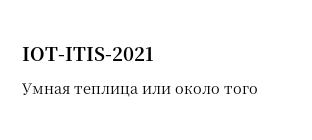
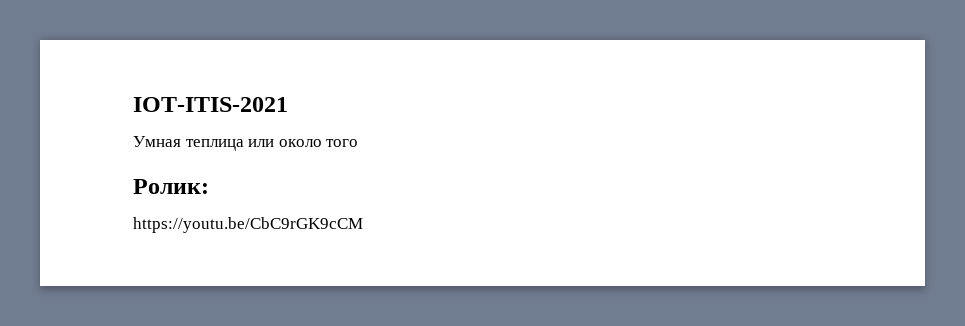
(258, 90) none -> [133,179,209,194] [133,217,363,233] // Ролик: // https://youtu.be/CbC9rGK9cCM

